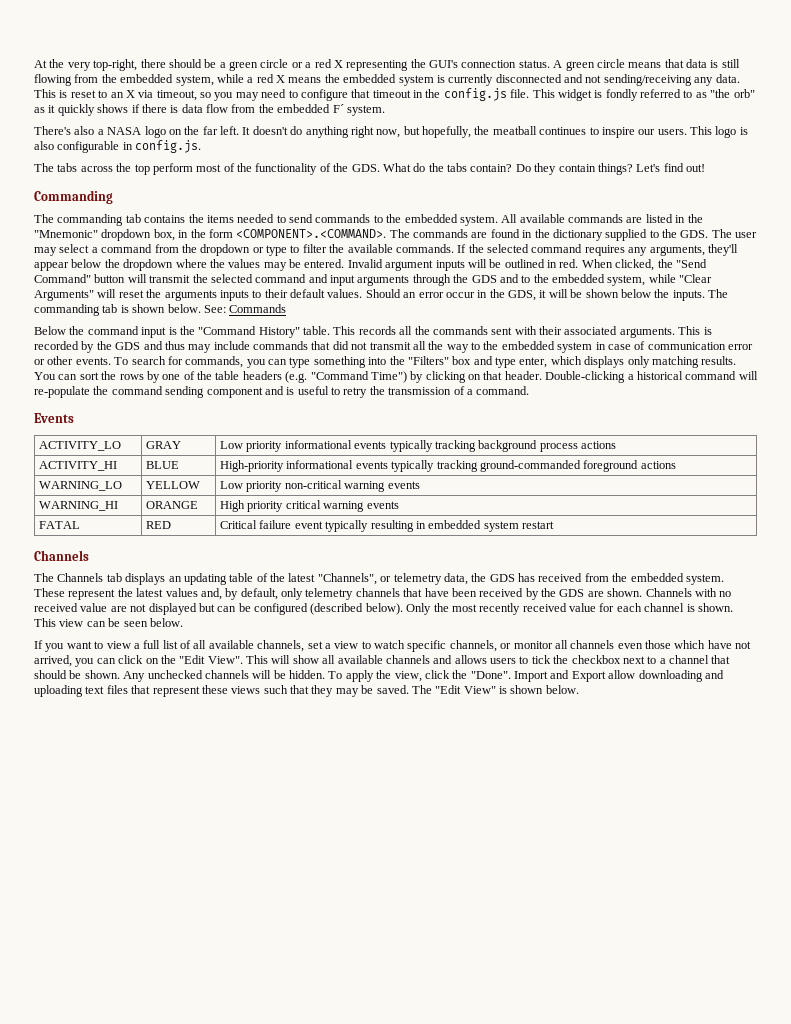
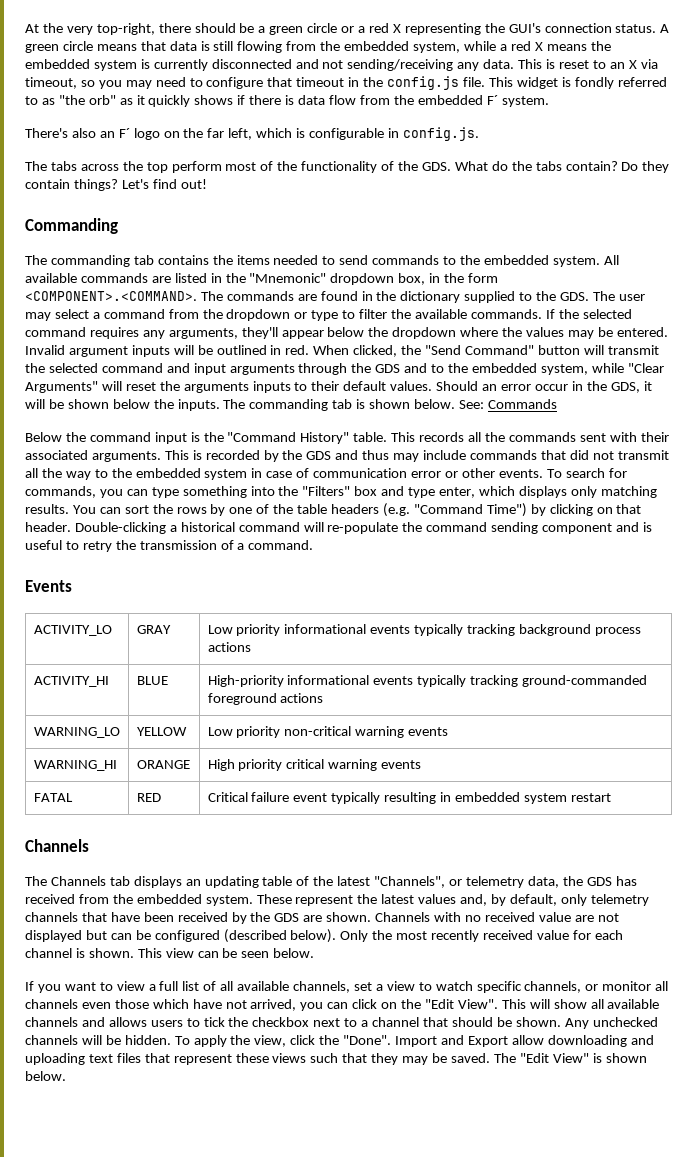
[97,127,142,135] a NASA -> [99,128,130,138] an F´
[220,126,748,138] [34,141,54,150] left. It doesn't do anything right now, but hopefully, the meatball continues to inspire our users. This logo is also -> [228,128,306,140] left, which is

